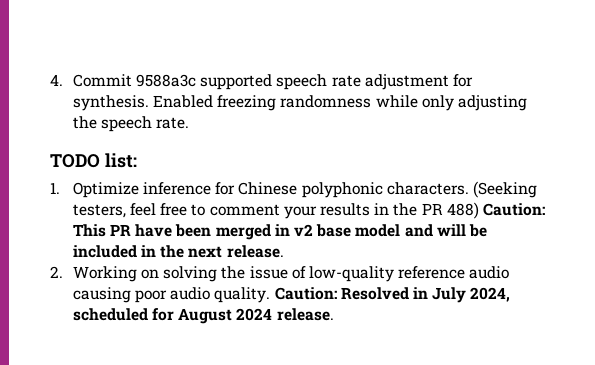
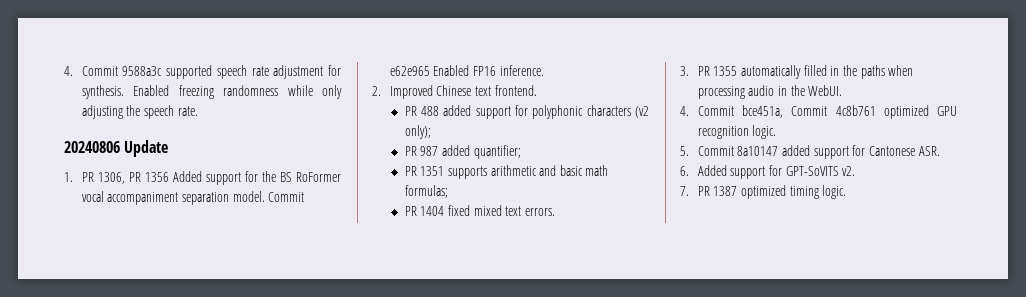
[50,153,137,168] TODO list: -> [64,140,169,157] 20240806 Update
[72,181,537,198] [72,202,545,219] [72,224,487,240] [72,245,284,258] [50,266,510,282] [72,287,511,303] [72,308,334,324] Optimize inference for Chinese polyphonic characters. (Seeking testers, feel free to comment your results in the PR 488) Caution: This PR have been merged in v2 base model and will be included in the next release. // 2. Working on solving the issue of low-quality reference audio causing poor audio quality. Caution: Resolved in July 2024, scheduled for August 2024 release. -> [81,171,341,185] [81,191,305,205] [389,65,544,76] [372,85,537,99] [404,105,649,119] [404,125,431,139] [404,145,521,159] [404,165,609,179] [404,185,448,198] [404,205,555,216] [680,65,914,79] [697,85,843,99] [680,105,957,119] [697,125,777,139] [680,145,940,159] [680,165,856,179] [680,185,847,199] PR 1306, PR 1356 Added support for the BS RoFormer vocal accompaniment separation model. Commit e62e965 Enabled FP16 inference. // 2. Improved Chinese text frontend. // PR 488 added support for polyphonic characters (v2 only); // PR 987 added quantifier; // PR 1351 supports arithmetic and basic math formulas; // PR 1404 fixed mixed text errors. // 3. PR 1355 automatically filled in the paths when processing audio in the WebUI. // 4. Commit bce451a, Commit 4c8b761 optimized GPU recognition logic. // 5. Commit 8a10147 added support for Cantonese ASR. // 6. Added support for GPT-SoVITS v2. // 7. PR 1387 optimized timing logic.

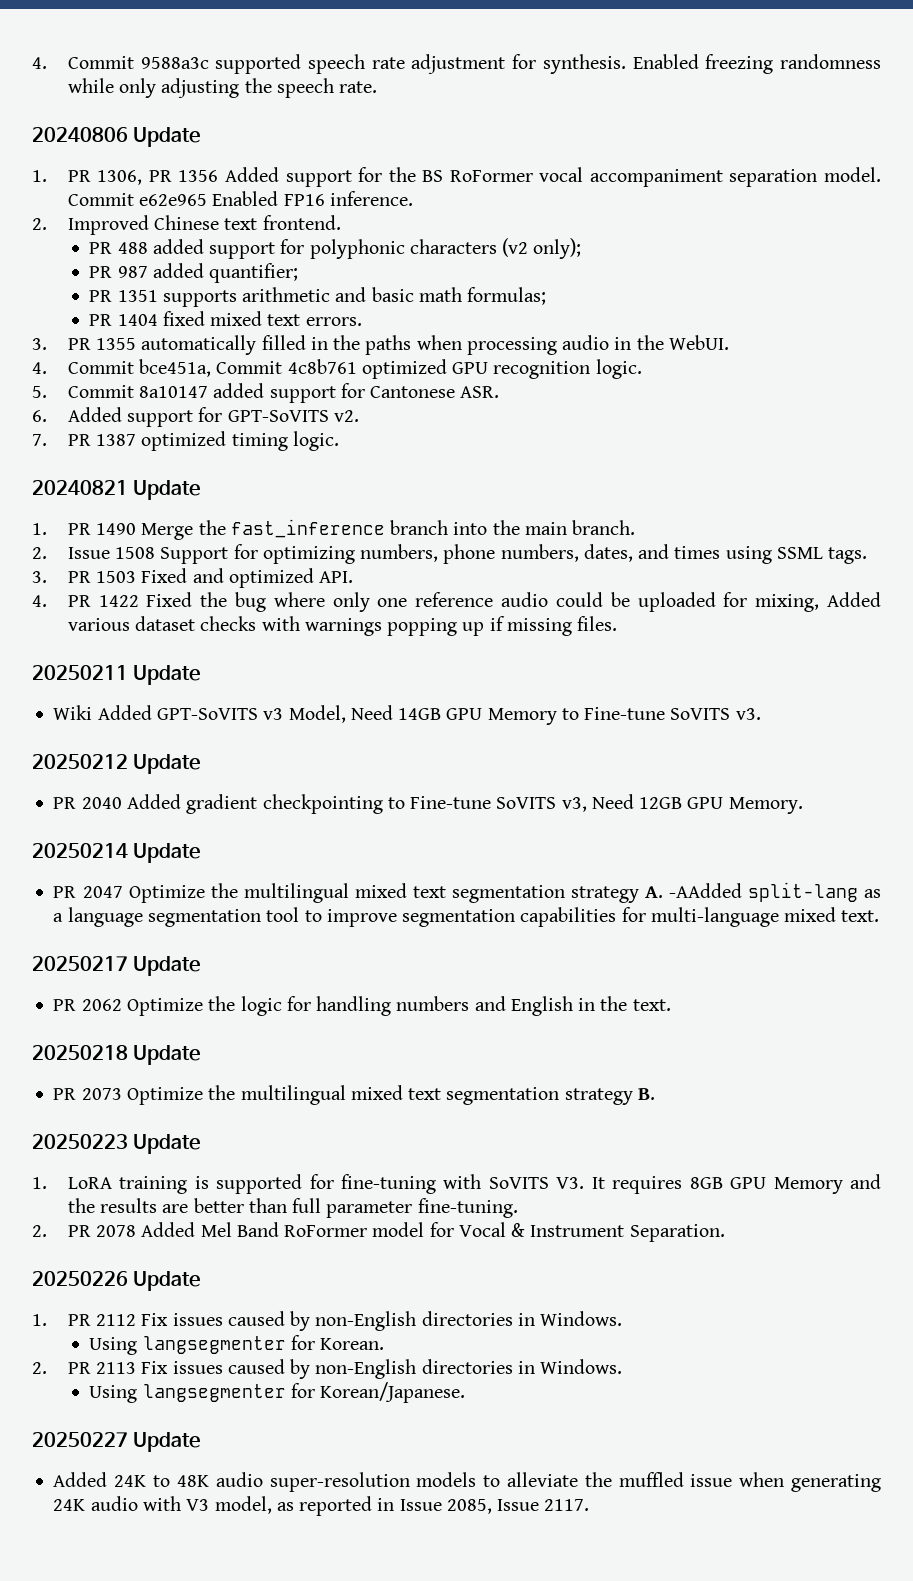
(847, 192) none -> [32,480,201,500] [32,519,636,540] [32,544,868,564] [32,568,354,588] [32,592,882,612] [67,616,618,636] [32,665,201,685] [53,705,761,725] [32,754,201,774] [53,794,803,814] [32,843,201,863] [53,882,882,903] [53,907,880,927] [32,956,201,976] [53,996,671,1016] [32,1045,201,1065] [53,1085,655,1105] [32,1134,201,1154] [32,1174,881,1194] [67,1198,518,1218] [32,1222,725,1242] [32,1271,201,1291] [32,1311,623,1331] [89,1335,385,1355] [32,1359,623,1379] [89,1382,466,1403] [32,1432,201,1452] [53,1472,882,1492] [53,1496,590,1516] // 20240821 Update // 1. PR 1490 Merge the fast_inference branch into the main branch. // 2. Issue 1508 Support for optimizing numbers, phone numbers, dates, and times using SSML tags. // 3. PR 1503 Fixed and optimized API. // 4. PR 1422 Fixed the bug where only one reference audio could be uploaded for mixing, Added various dataset checks with warnings popping up if missing files. // 20250211 Update // Wiki Added GPT-SoVITS v3 Model, Need 14GB GPU Memory to Fine-tune SoVITS v3. // 20250212 Update // PR 2040 Added gradient checkpointing to Fine-tune SoVITS v3, Need 12GB GPU Memory. // 20250214 Update // PR 2047 Optimize the multilingual mixed text segmentation strategy A. -AAdded split-lang as a language segmentation tool to improve segmentation capabilities for multi-language mixed text. // 20250217 Update // PR 2062 Optimize the logic for handling numbers and English in the text. // 20250218 Update // PR 2073 Optimize the multilingual mixed text segmentation strategy B. // 20250223 Update // 1. LoRA training is supported for fine-tuning with SoVITS V3. It requires 8GB GPU Memory and the results are better than full parameter fine-tuning. // 2. PR 2078 Added Mel Band RoFormer model for Vocal & Instrument Separation. // 20250226 Update // 1. PR 2112 Fix issues caused by non-English directories in Windows. // Using langsegmenter for Korean. // 2. PR 2113 Fix issues caused by non-English directories in Windows. // Using langsegmenter for Korean/Japanese. // 20250227 Update // Added 24K to 48K audio super-resolution models to alleviate the muffled issue when generating 24K audio with V3 model, as reported in Issue 2085, Issue 2117.

